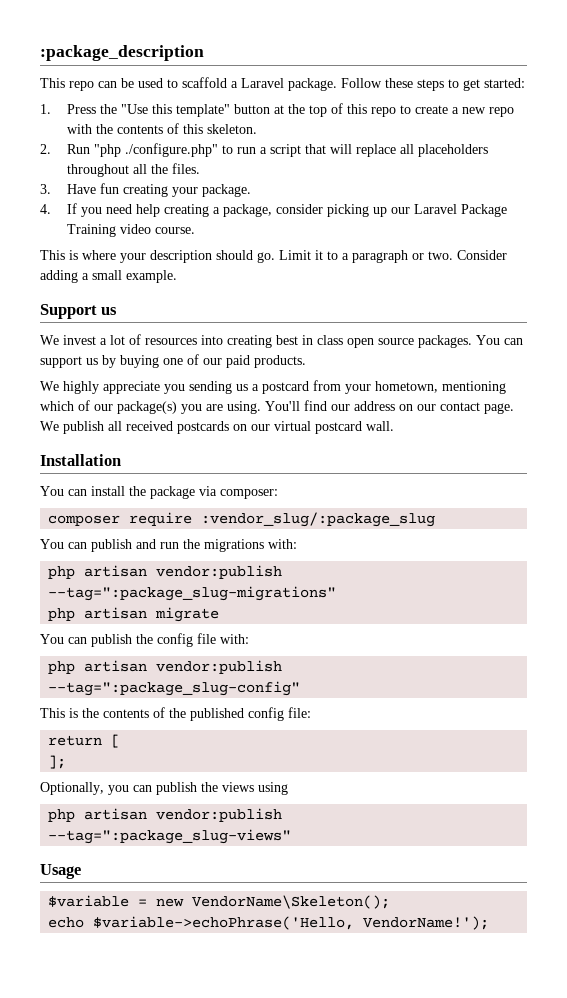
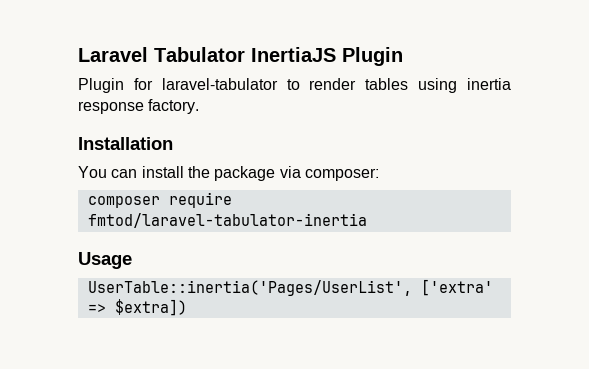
[40,45,204,61] [40,77,525,91] [40,103,514,117] [66,123,257,134] [40,143,488,157] [66,163,200,177] [40,183,251,197] [40,203,507,217] [66,224,195,237] [40,250,507,263] [40,270,177,283] [40,304,118,319] [40,334,523,348] [40,354,306,368] [40,380,506,394] [40,400,514,414] [40,421,394,434] :package_description // This repo can be used to scaffold a Laravel package. Follow these steps to get started: // 1. Press the "Use this template" button at the top of this repo to create a new repo with the contents of this skeleton. // 2. Run "php ./configure.php" to run a script that will replace all placeholders throughout all the files. // 3. Have fun creating your package. // 4. If you need help creating a package, consider picking up our Laravel Package Training video course. // This is where your description should go. Limit it to a paragraph or two. Consider adding a small example. // Support us // We invest a lot of resources into creating best in class open source packages. You can support us by buying one of our paid products. // We highly appreciate you sending us a postcard from your hometown, mentioning which of our package(s) you are using. You'll find our address on our contact page. We publish all received postcards on our virtual postcard wall. -> [78,47,403,66] [78,78,511,93] [78,99,200,114] Laravel Tabulator InertiaJS Plugin // Plugin for laravel-tabulator to render tables using inertia response factory.
[201,512,436,527] [40,539,297,552] [48,565,283,579] [48,586,337,601] [48,607,220,622] [40,633,249,647] [48,660,283,674] [48,681,301,696] [40,707,311,721] [48,734,121,748] [48,755,67,769] [40,782,288,795] [48,808,283,822] [48,829,292,844] [40,864,81,879] [48,895,391,909] [48,916,490,930] :vendor_slug/:package_slug // You can publish and run the migrations with: // php artisan vendor:publish --tag=":package_slug-migrations" // php artisan migrate // You can publish the config file with: // php artisan vendor:publish --tag=":package_slug-config" // This is the contents of the published config file: // return [ // ]; // Optionally, you can publish the views using // php artisan vendor:publish --tag=":package_slug-views" // Usage // $variable = new VendorName\Skeleton(); // echo $variable->echoPhrase('Hello, VendorName!'); -> [87,213,367,228] [78,252,132,269] [87,279,493,296] [87,299,187,316] fmtod/laravel-tabulator-inertia // Usage // UserTable::inertia('Pages/UserList', ['extra' => $extra])

